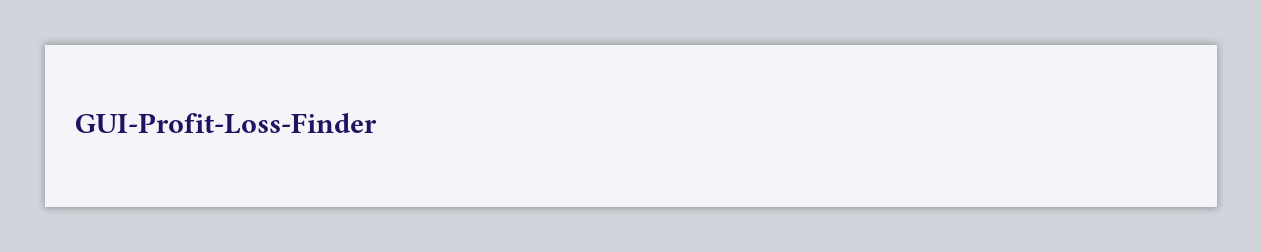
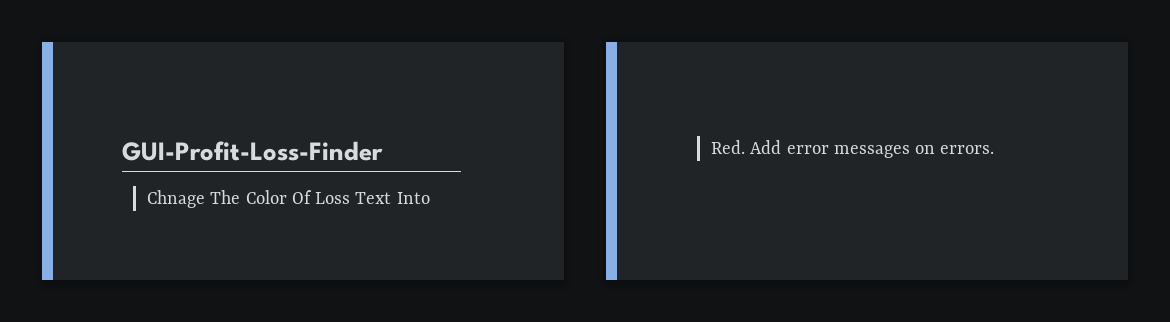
(377, 123) none -> [147,190,430,208] [711,140,995,158] // Chnage The Color Of Loss Text Into Red. Add error messages on errors.

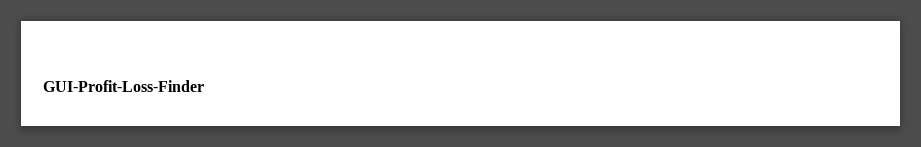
[147,190,430,208] [711,140,995,158] // Chnage The Color Of Loss Text Into Red. Add error messages on errors. -> (204, 86) none

